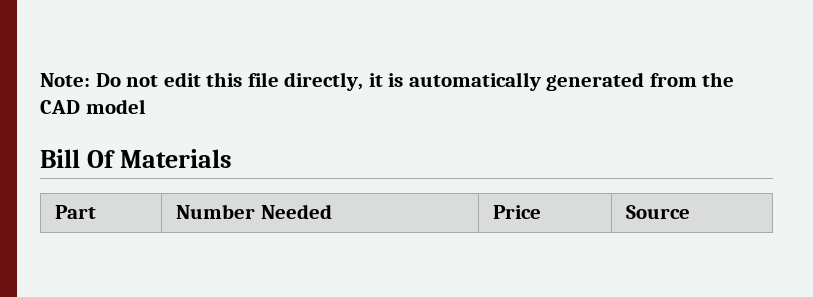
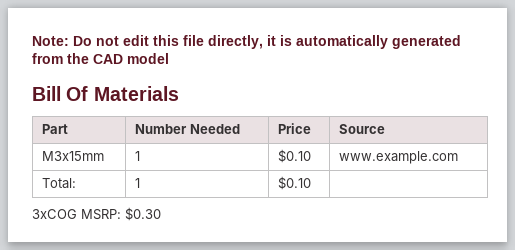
(690, 212) none -> [42,151,105,161] [135,151,141,161] [278,149,312,163] [339,151,459,164] [42,178,77,189] [135,178,141,188] [278,176,312,190] [32,207,161,221] // M3x15mm | 1 | $0.10 | www.example.com // Total: | 1 | $0.10 | // 3xCOG MSRP: $0.30

